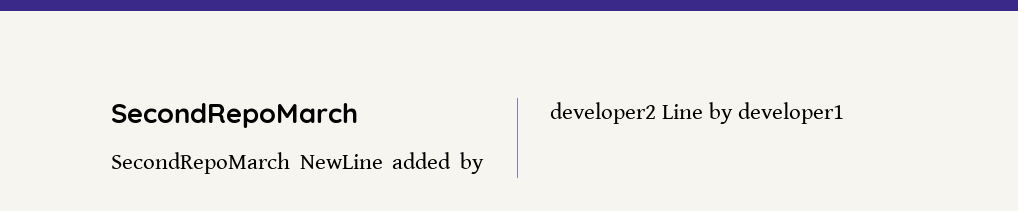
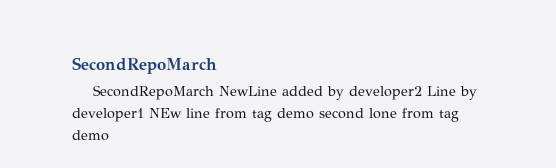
(845, 113) none -> [149,108,459,122] [72,130,109,141] NEw line from tag demo second lone from tag demo

